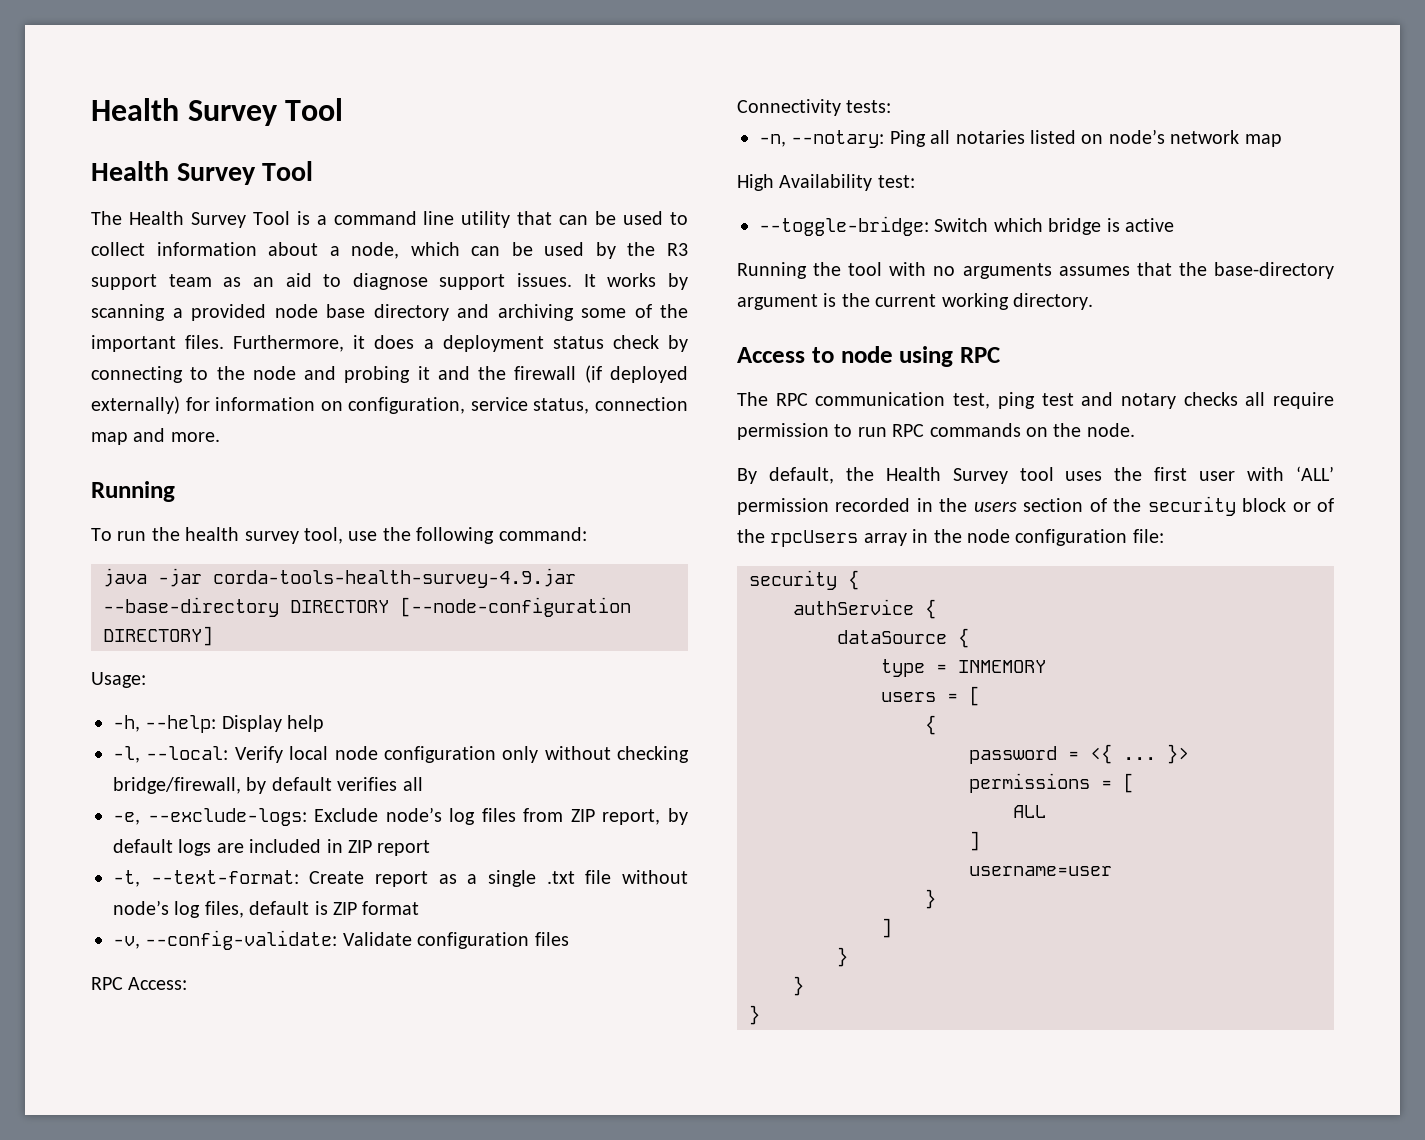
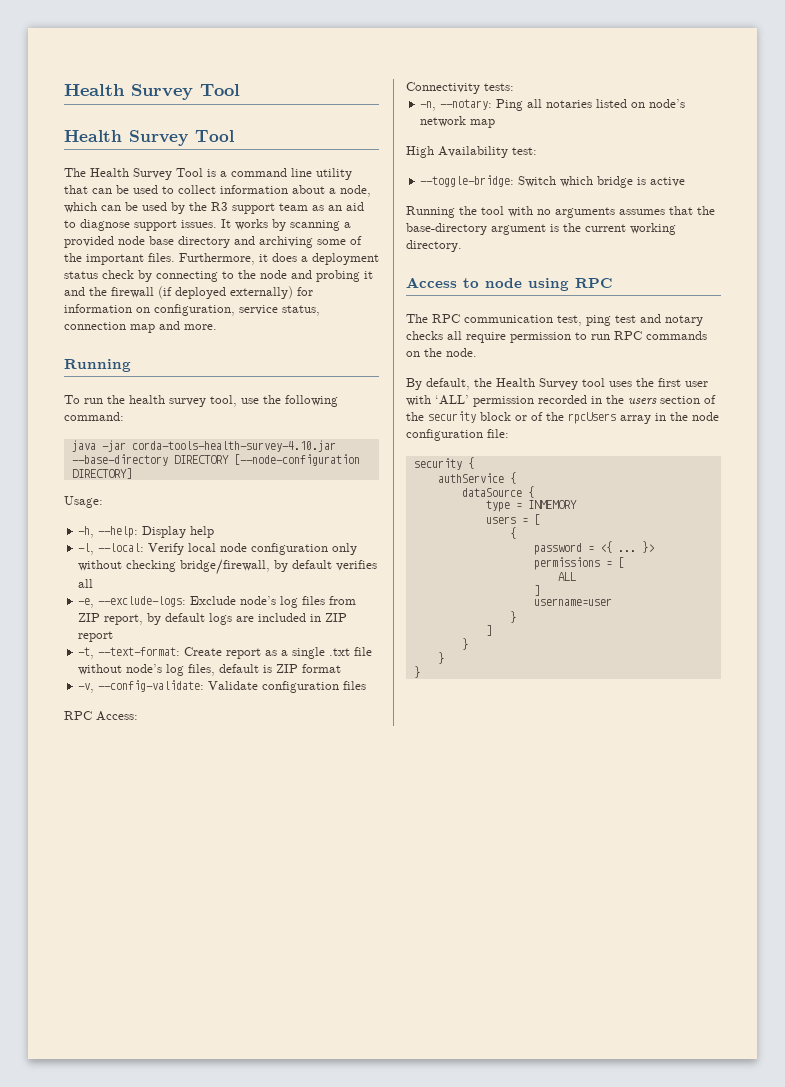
[213,568,576,588] corda-tools-health-survey-4.9.jar -> [131,440,336,452] corda-tools-health-survey-4.10.jar

